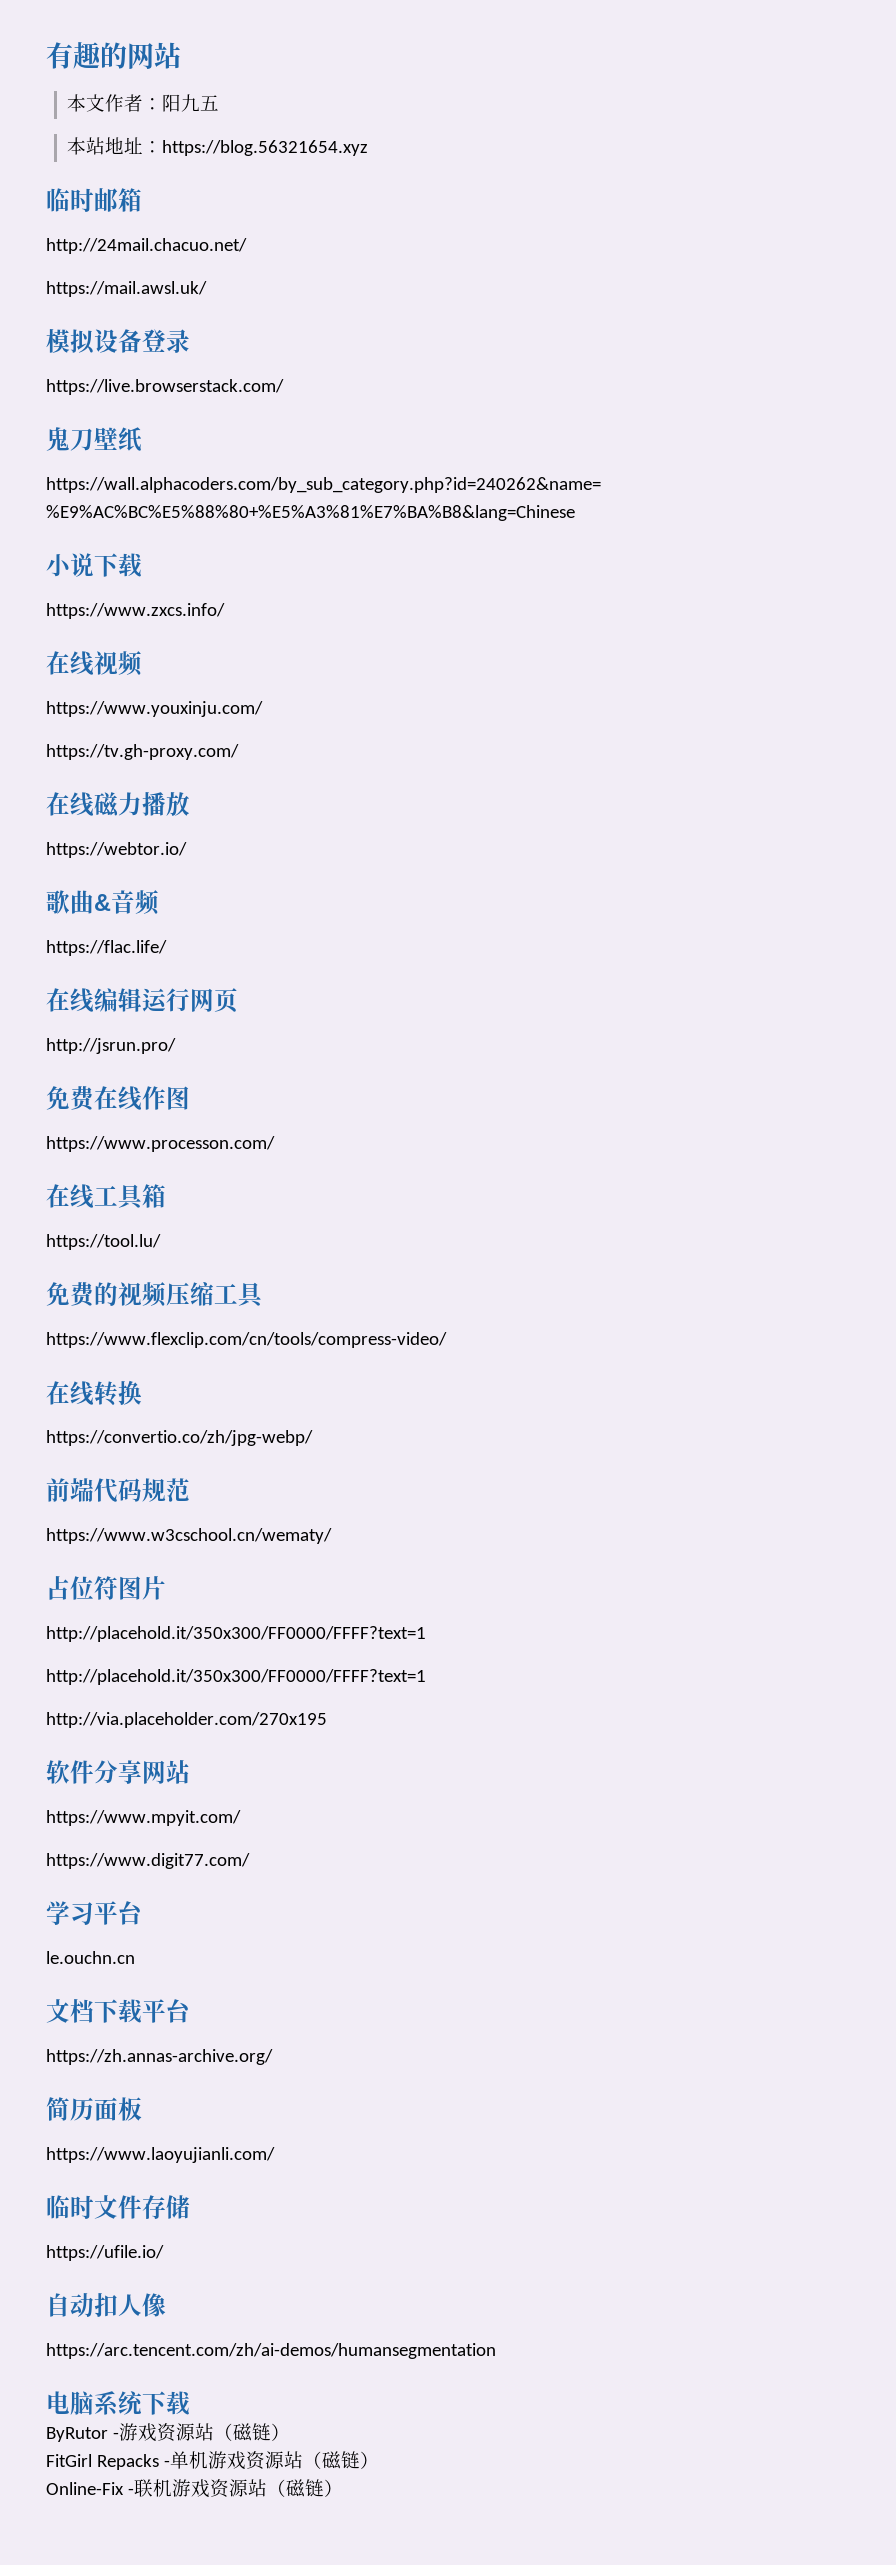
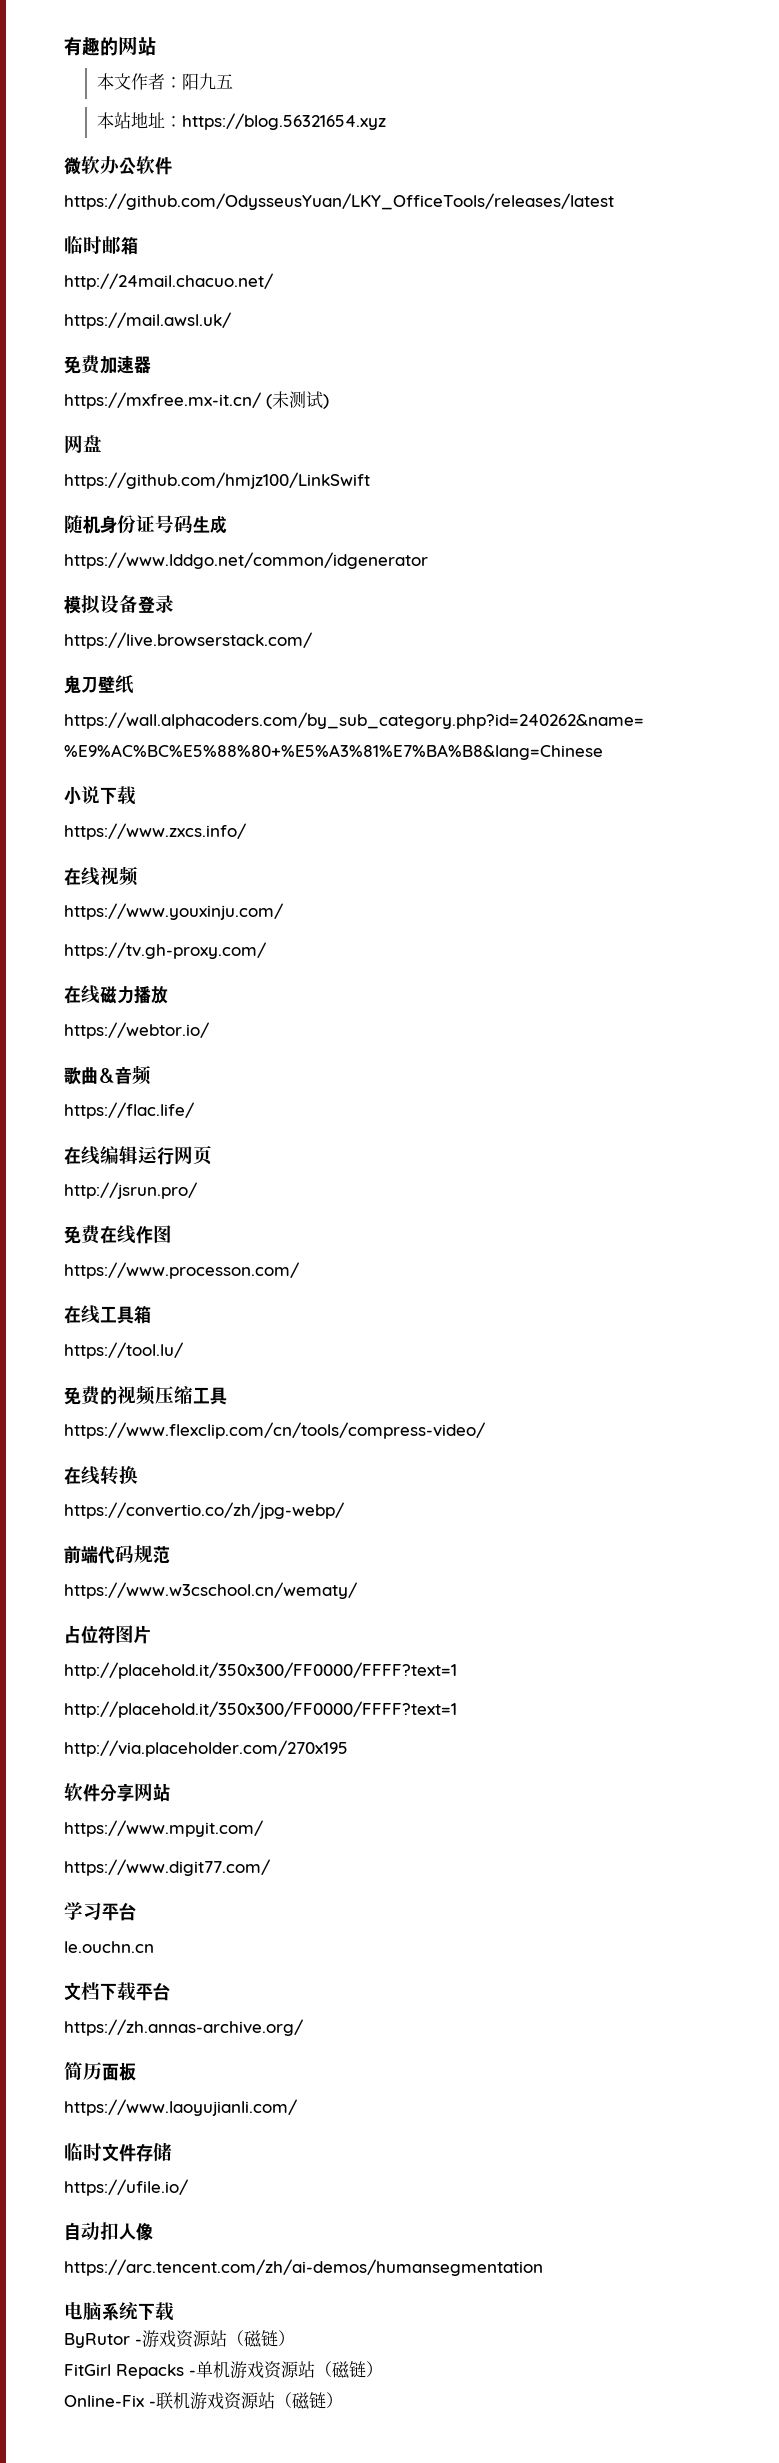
(369, 148) none -> [64,156,172,175] [64,193,614,210] // 微软办公软件 // https://github.com/OdysseusYuan/LKY_OfficeTools/releases/latest
(207, 289) none -> [64,355,151,374] [64,391,329,409] [64,435,102,453] [64,472,370,489] [64,515,227,534] [64,552,428,569] // 免费加速器 // https://mxfree.mx-it.cn/ (未测试) // 网盘 // https://github.com/hmjz100/LinkSwift // 随机身份证号码生成 // https://www.lddgo.net/common/idgenerator

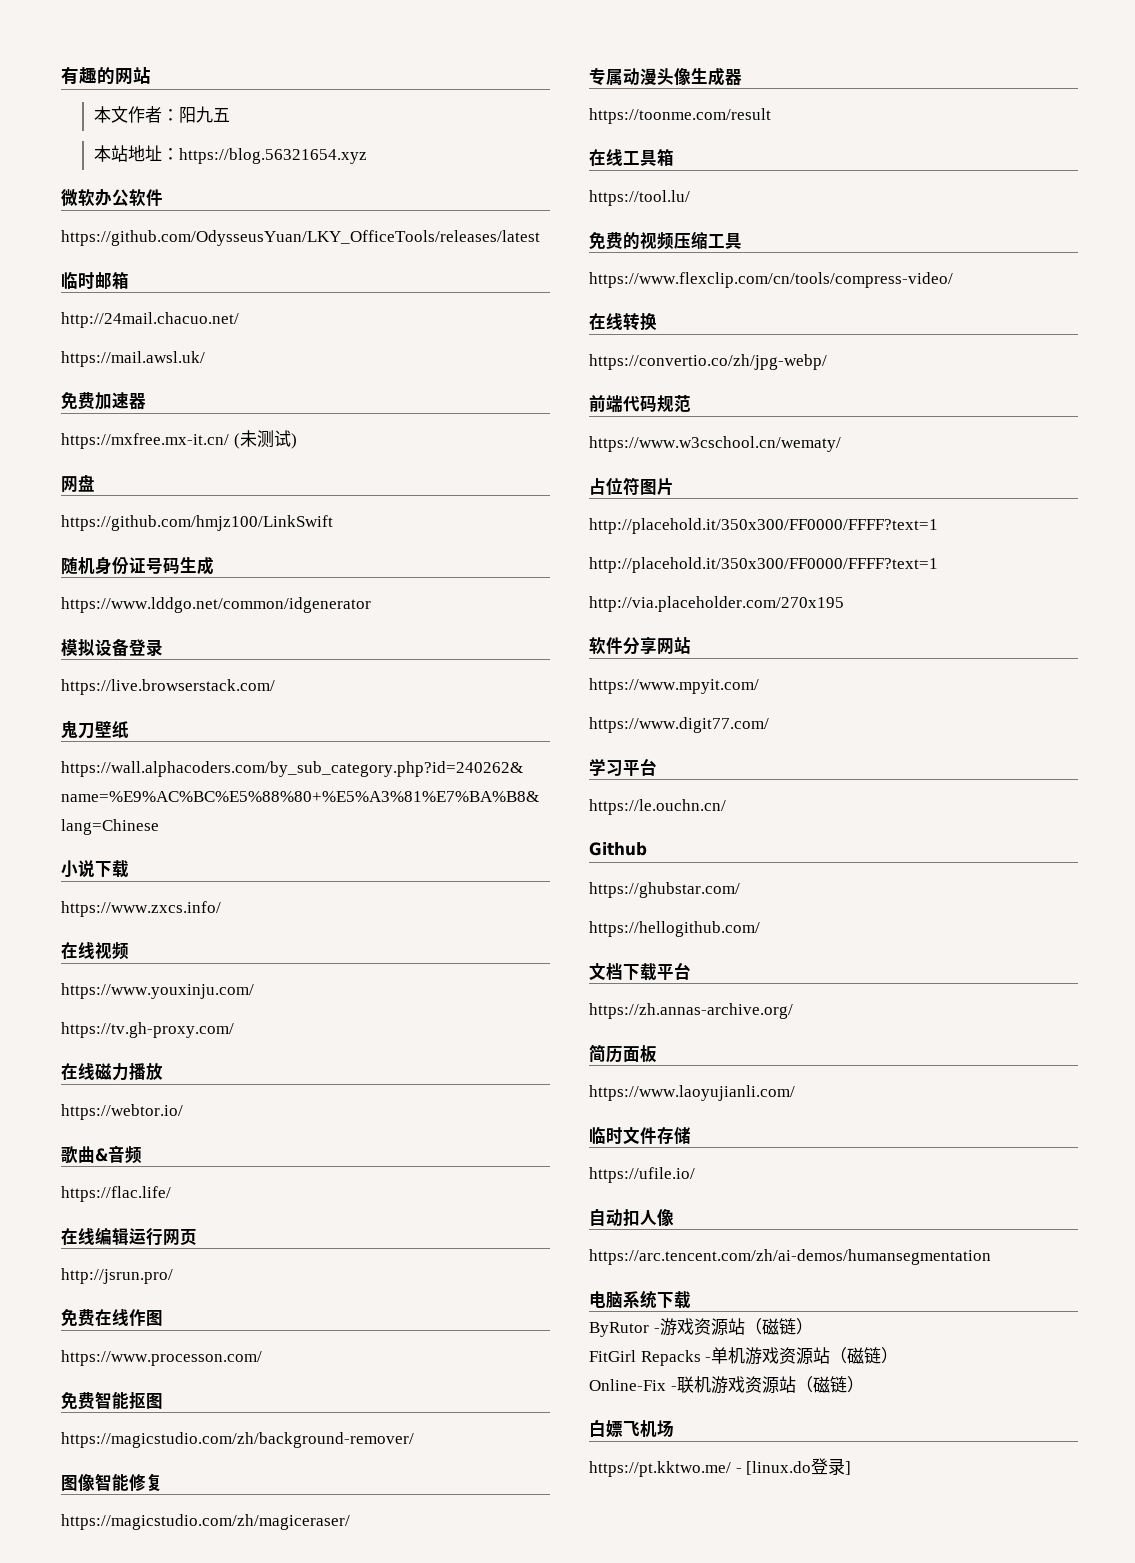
(299, 1270) none -> [61,1391,163,1409] [61,1432,414,1448] [61,1473,163,1491] [61,1514,350,1530] [589,67,742,86] [589,108,771,124] // 免费智能抠图 // https://magicstudio.com/zh/background-remover/ // 图像智能修复 // https://magicstudio.com/zh/magiceraser/ // 专属动漫头像生成器 // https://toonme.com/result
[64,1941,154,1953] le.ouchn.cn -> [589,799,726,815] [589,842,647,856] [589,882,740,898] [589,921,760,937] https://le.ouchn.cn/ // Github // https://ghubstar.com/ // https://hellogithub.com/
(343, 2400) none -> [589,1420,674,1438] [589,1458,852,1477] // 白嫖飞机场 // https://pt.kktwo.me/ - [linux.do登录]

